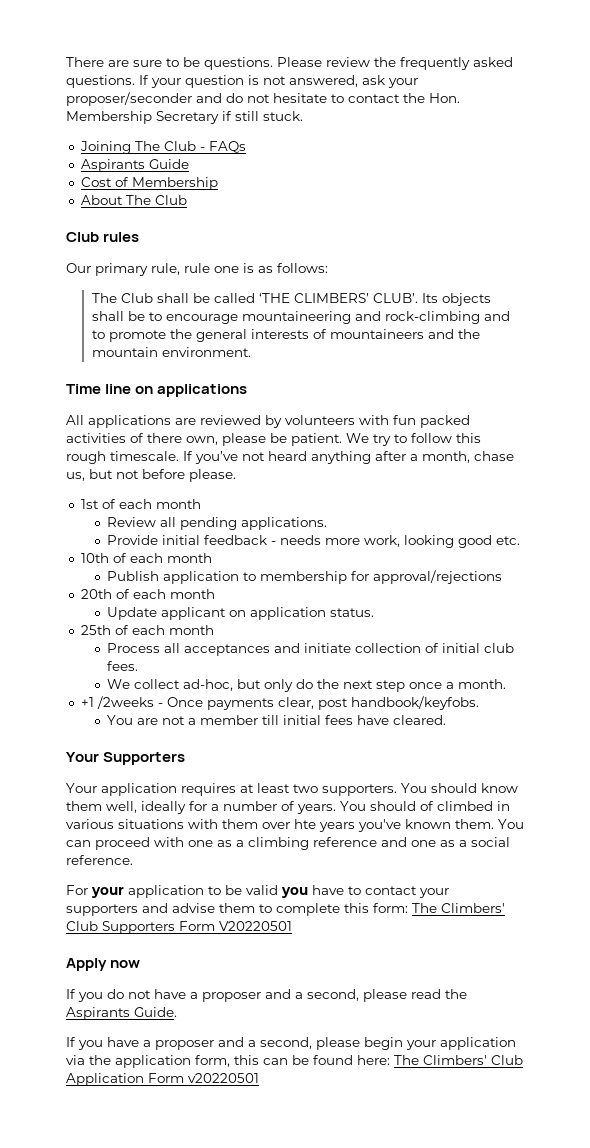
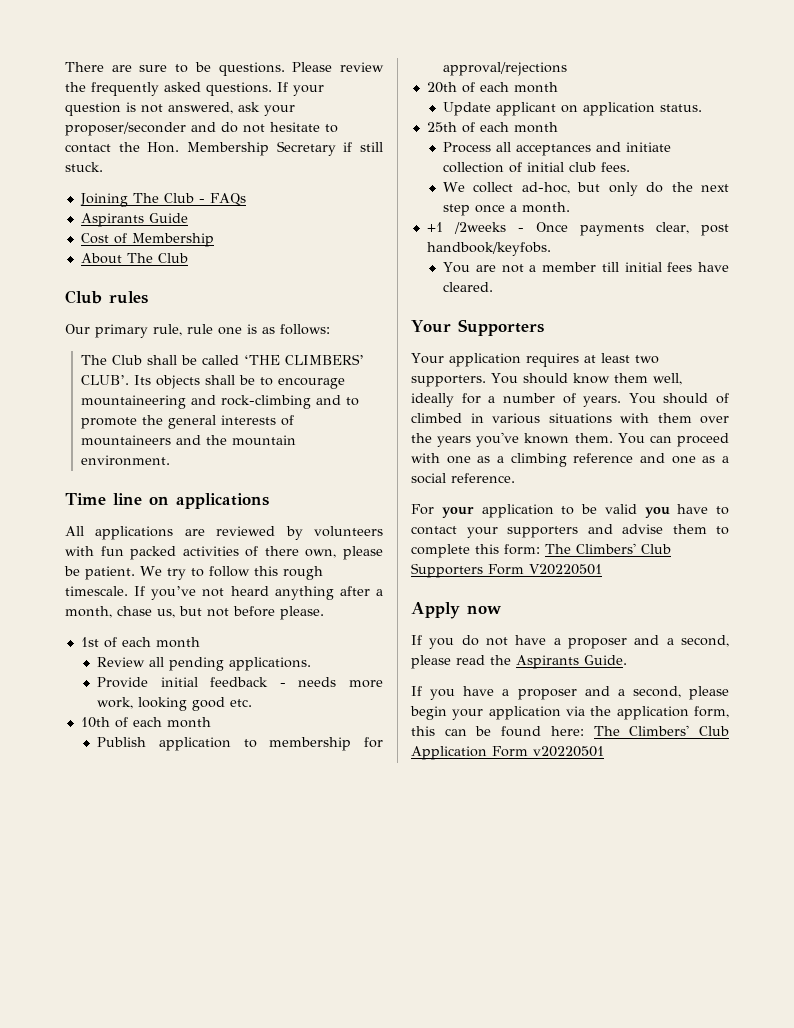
[294,819,316,829] hte -> [411,433,432,443] the

